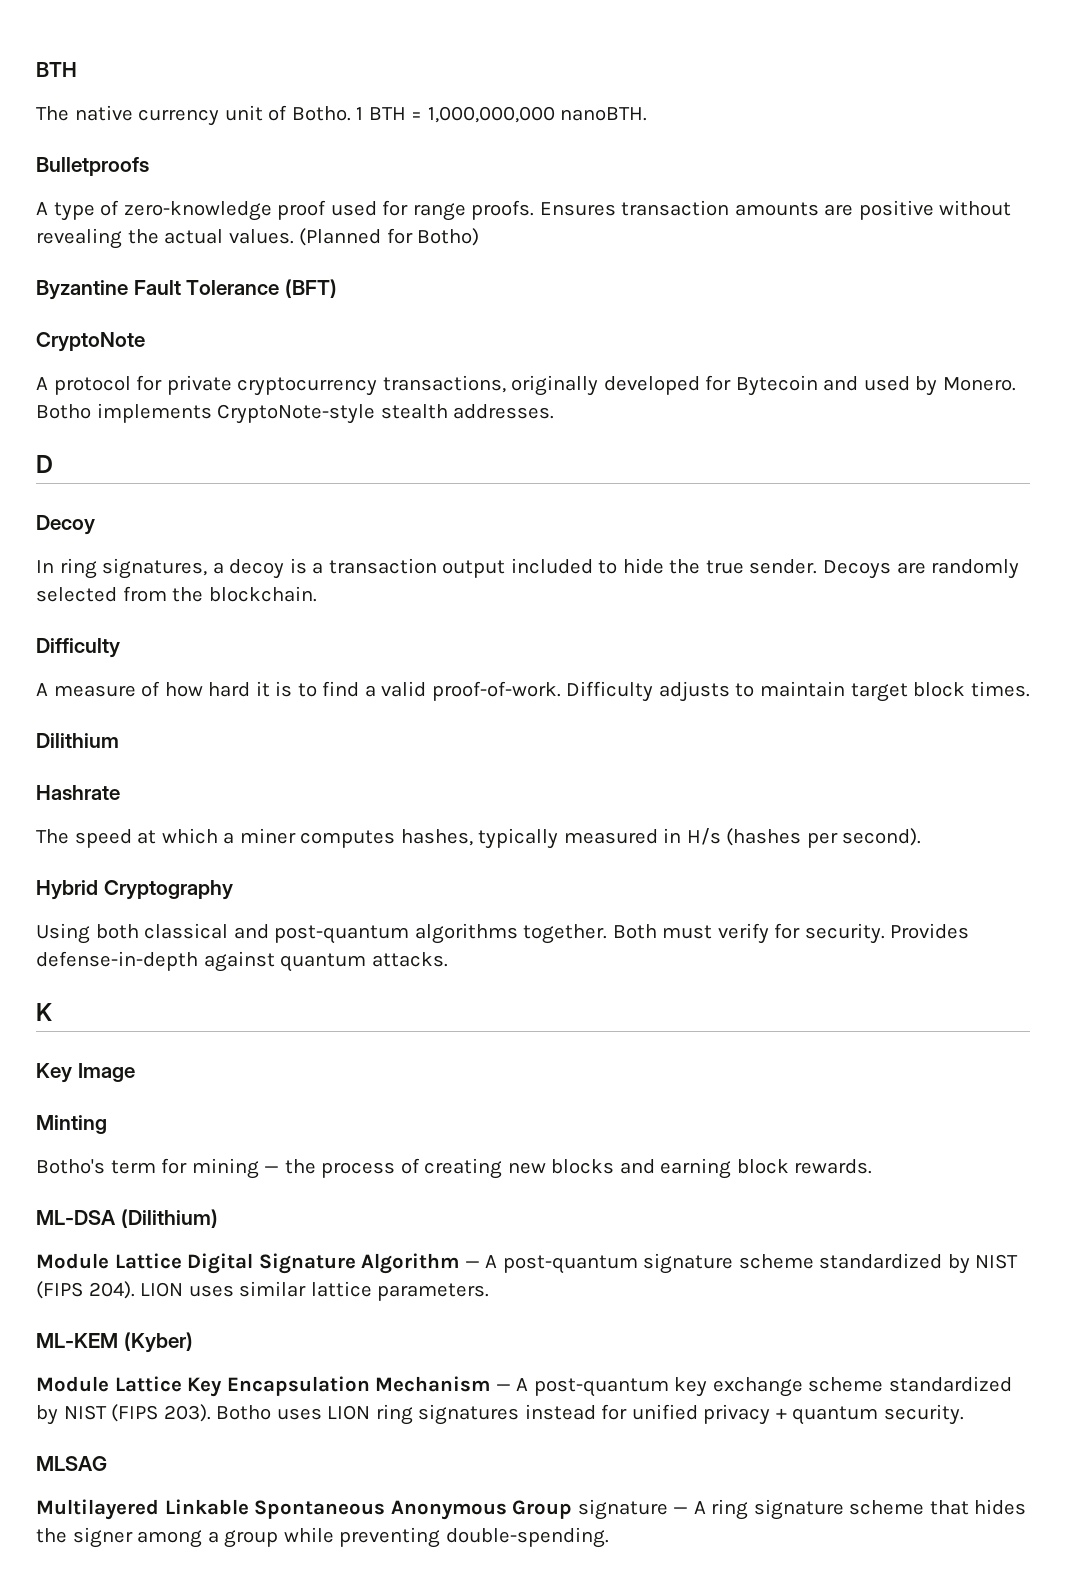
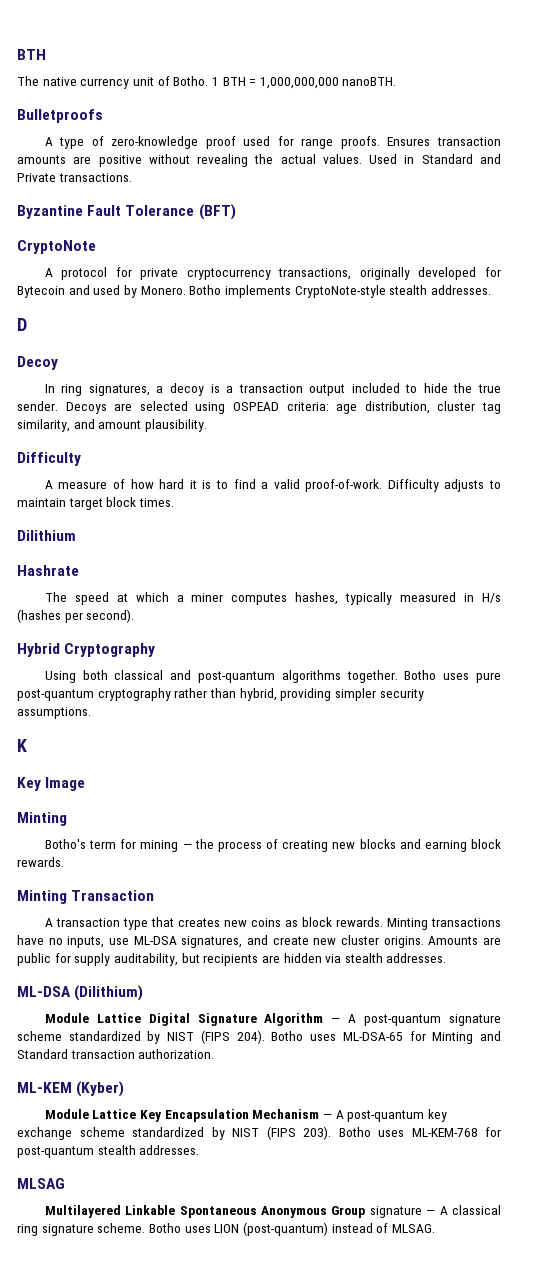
[299,228,480,246] (Planned for Botho) -> [369,154,501,164] [17,173,132,182] Used in Standard and Private transactions.
[931,559,1020,579] [36,586,317,602] randomly selected from the blockchain. -> [139,401,502,414] [17,419,207,432] selected using OSPEAD criteria: age distribution, cluster tag similarity, and amount plausibility.
[612,923,970,944] [36,951,448,972] Both must verify for security. Provides defense-in-depth against quantum attacks. -> [404,670,501,683] [17,688,424,701] [17,707,91,719] Botho uses pure post-quantum cryptography rather than hybrid, providing simpler security assumptions.
(873, 1166) none -> [17,890,155,904] [44,917,502,930] [17,935,502,948] [17,953,447,966] // Minting Transaction // A transaction type that creates new coins as block rewards. Minting transactions have no inputs, use ML-DSA signatures, and create new cluster origins. Amounts are public for supply auditability, but recipients are hidden via stealth addresses.
[140,1281,490,1301] LION uses similar lattice parameters. -> [271,1031,502,1044] [17,1049,215,1059] Botho uses ML-DSA-65 for Minting and Standard transaction authorization.
[327,1404,965,1425] LION ring signatures instead for unified privacy + quantum security. -> [411,1127,501,1137] [17,1145,200,1158] ML-KEM-768 for post-quantum stealth addresses.
(706, 1507) none -> [452,1205,502,1215] classical
[849,1499,1027,1515] [36,1527,609,1548] scheme that hides the signer among a group while preventing double-spending. -> [97,1222,435,1236] scheme. Botho uses LION (post-quantum) instead of MLSAG.

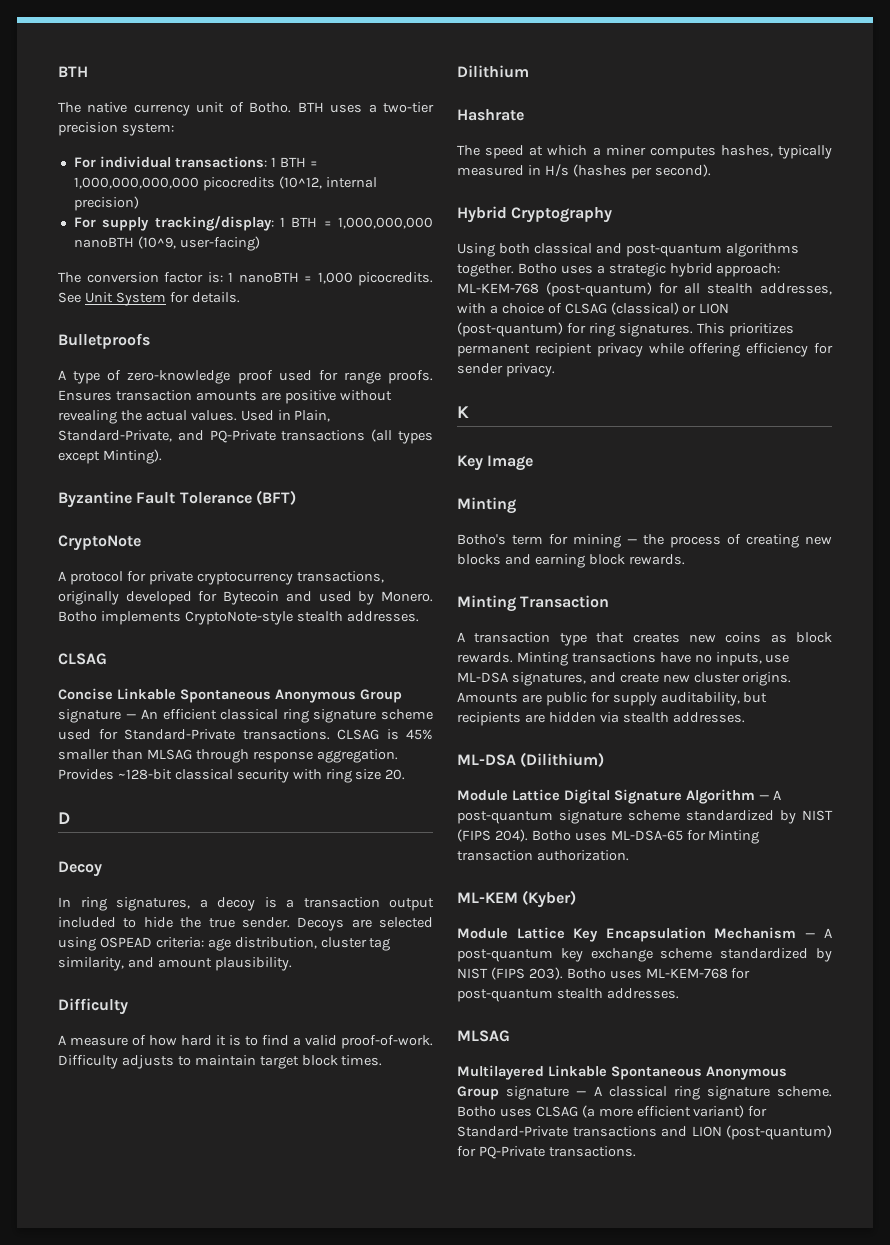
[211,77,397,89] 1 BTH = 1,000,000,000 nanoBTH. -> [297,102,435,113] [58,122,174,136] [73,156,318,168] [73,176,377,191] [73,196,139,211] [73,216,433,231] [73,236,260,251] [58,272,433,286] [58,292,240,306] BTH uses a two-tier precision system: // For individual transactions: 1 BTH = 1,000,000,000,000 picocredits (10^12, internal precision) // For supply tracking/display: 1 BTH = 1,000,000,000 nanoBTH (10^9, user-facing) // The conversion factor is: 1 nanoBTH = 1,000 picocredits. See Unit System for details.
[421,154,501,164] [17,173,132,182] Standard and Private transactions. -> [294,410,331,422] [58,429,434,444] [58,449,162,464] Plain, Standard-Private, and PQ-Private transactions (all types except Minting).
(491, 290) none -> [58,653,107,665] [58,688,402,703] [58,709,433,723] [58,729,433,740] [58,749,398,763] [58,769,406,783] // CLSAG // Concise Linkable Spontaneous Anonymous Group signature — An efficient classical ring signature scheme used for Standard-Private transactions. CLSAG is 45% smaller than MLSAG through response aggregation. Provides ~128-bit classical security with ring size 20.
[475,672,501,683] [17,688,424,701] [17,707,91,719] pure post-quantum cryptography rather than hybrid, providing simpler security assumptions. -> [596,263,781,277] [457,282,832,297] [457,302,730,315] [457,322,794,337] [457,343,833,357] [457,363,555,377] a strategic hybrid approach: ML-KEM-768 (post-quantum) for all stealth addresses, with a choice of CLSAG (classical) or LION (post-quantum) for ring signatures. This prioritizes permanent recipient privacy while offering efficiency for sender privacy.
[480,1031,502,1041] [17,1049,68,1059] and Standard -> (760, 837) none
[214,1222,435,1236] LION (post-quantum) instead of MLSAG. -> [535,1105,768,1118] [457,1125,832,1140] [457,1146,636,1159] CLSAG (a more efficient variant) for Standard-Private transactions and LION (post-quantum) for PQ-Private transactions.

